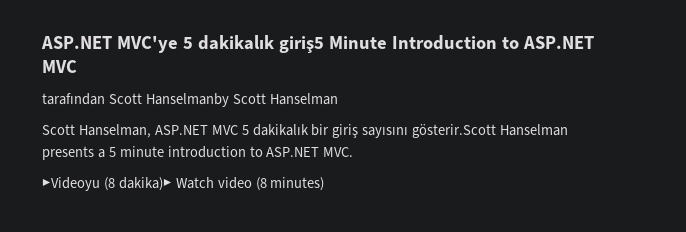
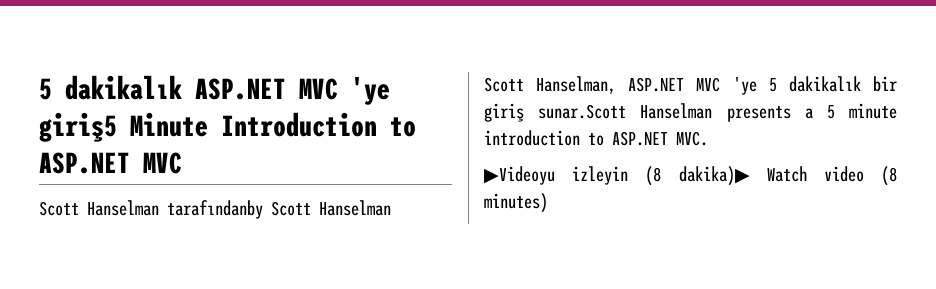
[41,35,275,53] ASP.NET MVC'ye 5 dakikalık -> [39,75,390,105] 5 dakikalık ASP.NET MVC 'ye
[42,93,229,107] tarafından Scott Hanselmanby -> [39,200,263,219] Scott Hanselman tarafındanby
(238, 130) none -> [732,77,757,95] 'ye
[362,124,497,138] sayısını gösterir.Scott -> [538,104,627,119] sunar.Scott
(100, 184) none -> [572,166,629,185] izleyin

